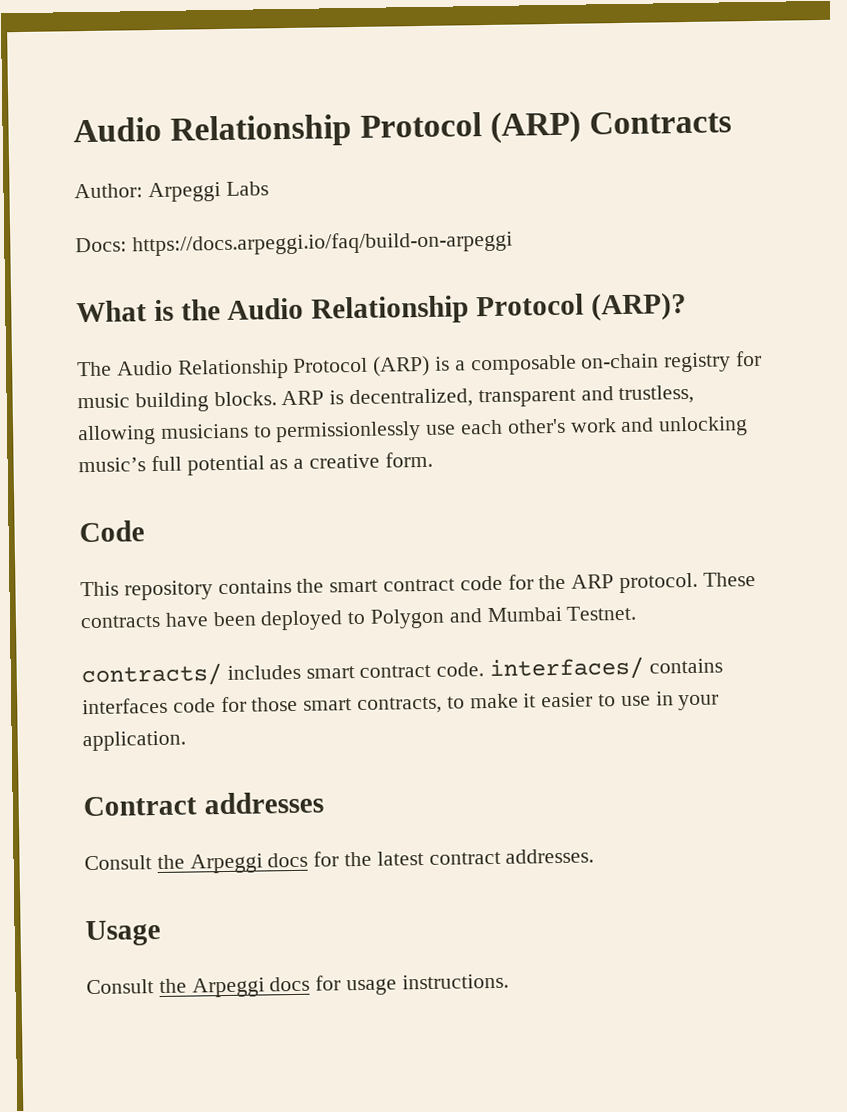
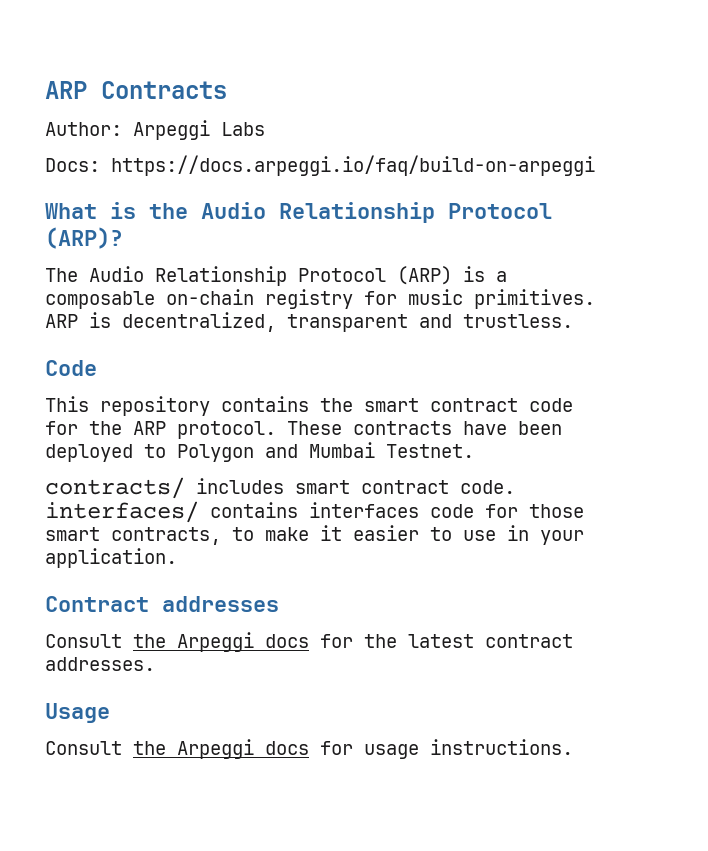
[73,110,582,148] Audio Relationship Protocol (ARP) -> [45,81,87,99] ARP
[134,391,277,413] building blocks. -> [474,289,595,309] primitives.
[618,384,695,405] [78,416,749,446] [78,451,433,476] trustless, allowing musicians to permissionlessly use each other's work and unlocking music’s full potential as a creative form. -> [463,314,573,328] trustless.

